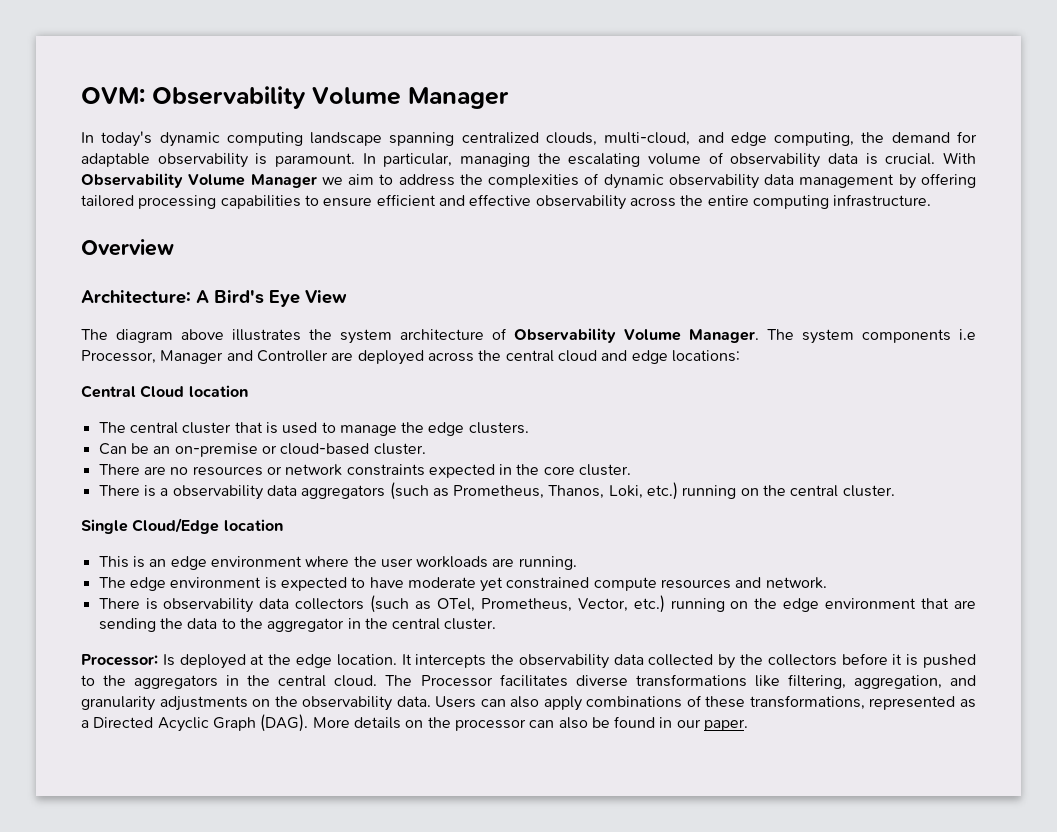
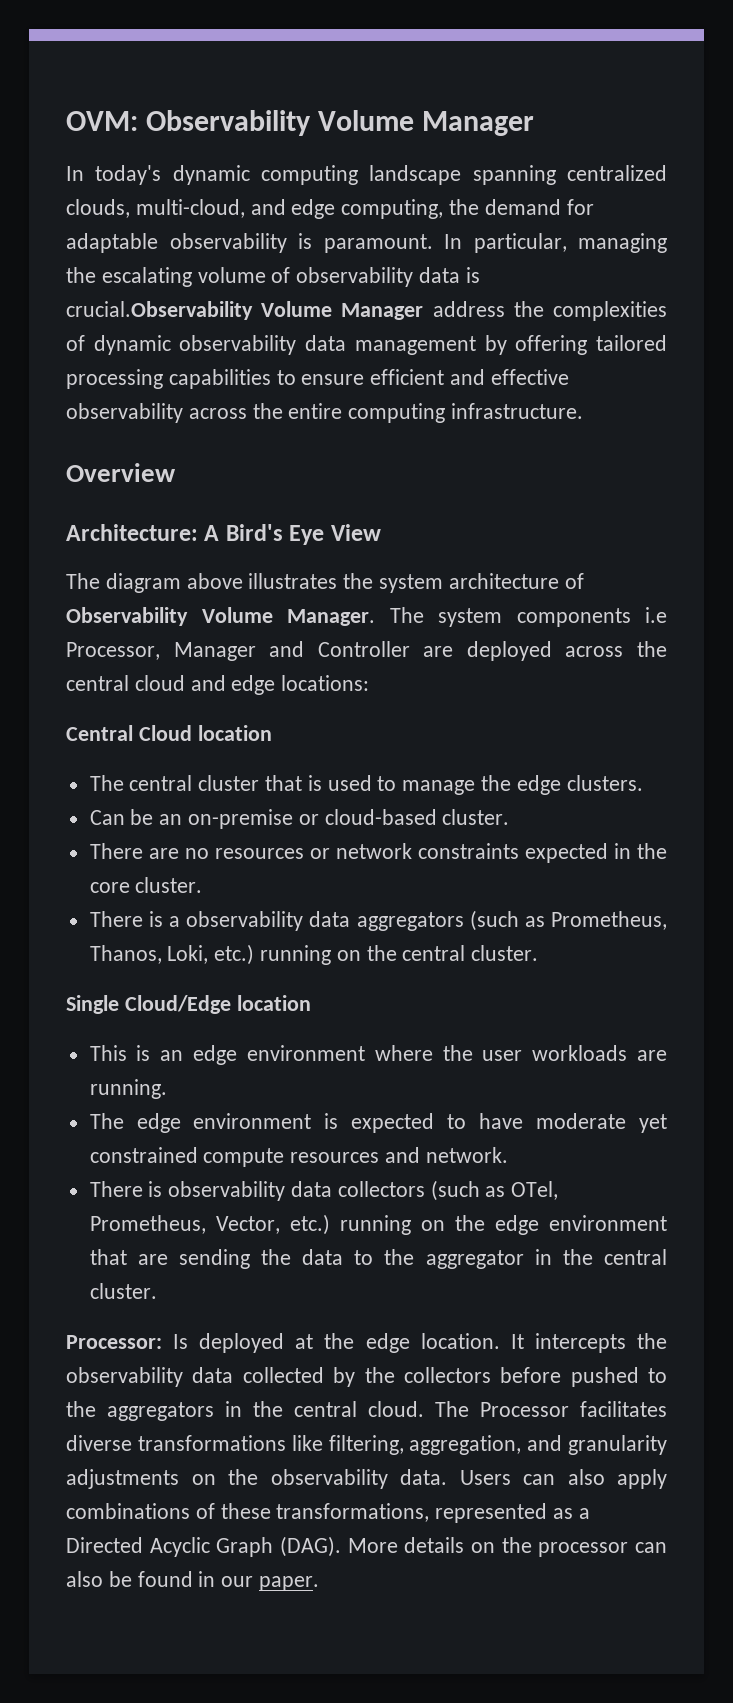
[885,152,976,165] [81,173,394,188] crucial. With Observability Volume Manager we aim to -> [66,301,424,320] crucial.Observability Volume Manager
[892,654,919,666] it is -> (562, 1375) none

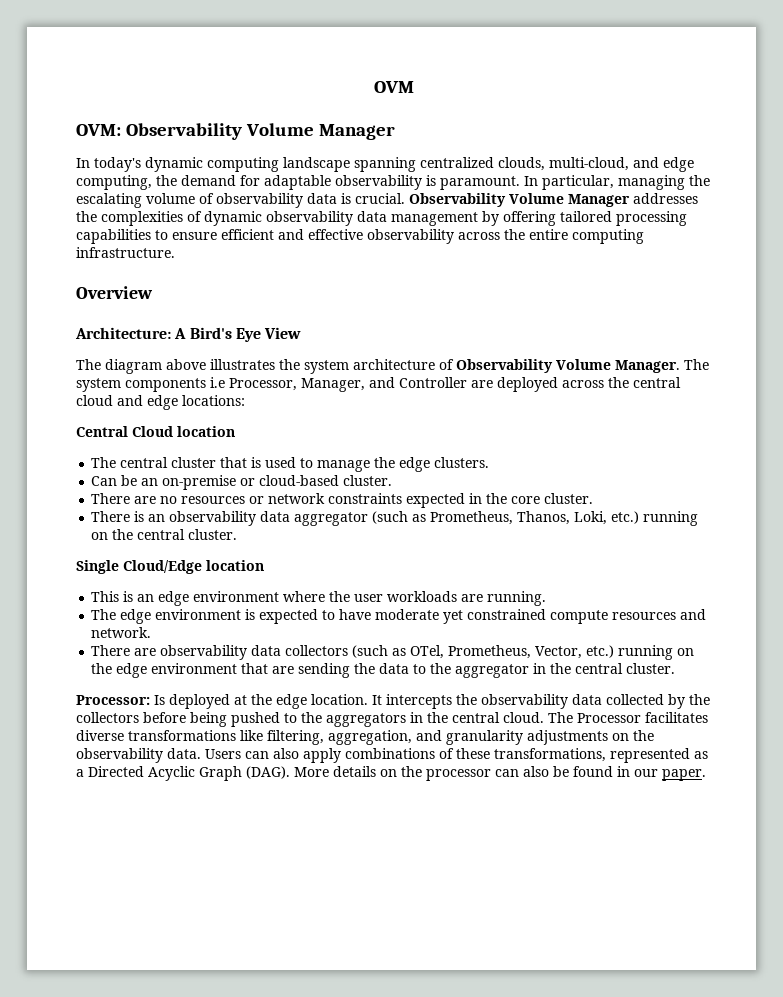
(66, 121) none -> [373,81,414,93] OVM //
[66,301,505,320] crucial.Observability Volume Manager address -> [355,193,698,207] crucial. Observability Volume Manager addresses
[173,642,256,661] Manager -> [301,378,365,392] Manager,
[168,911,464,931] a observability data aggregators -> [148,511,369,526] an observability data aggregator
[148,1181,163,1197] is -> [134,648,157,656] are
(562, 1375) none -> [190,712,227,727] being

